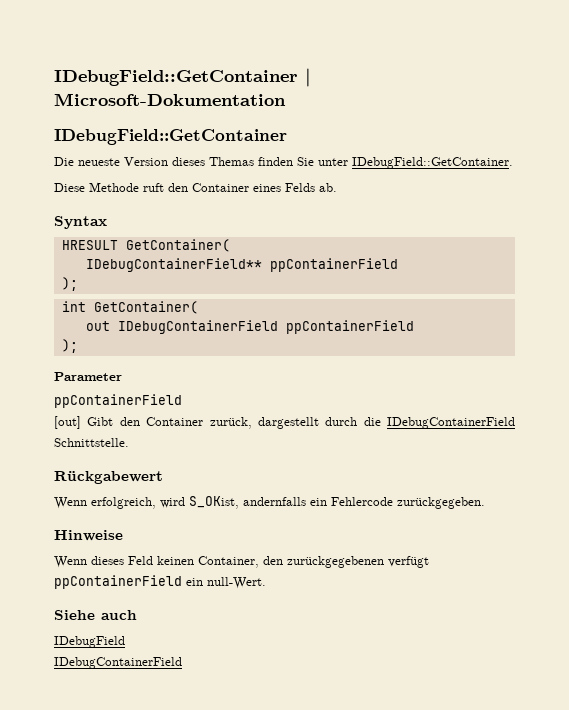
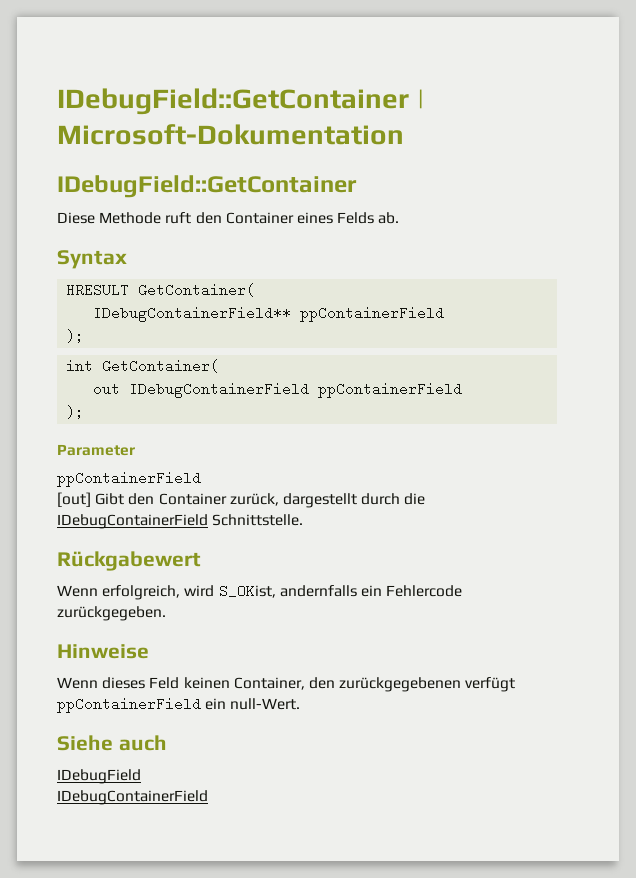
[54,157,513,169] // Die neueste Version dieses Themas finden Sie unter IDebugField::GetContainer. -> (357, 186) none

